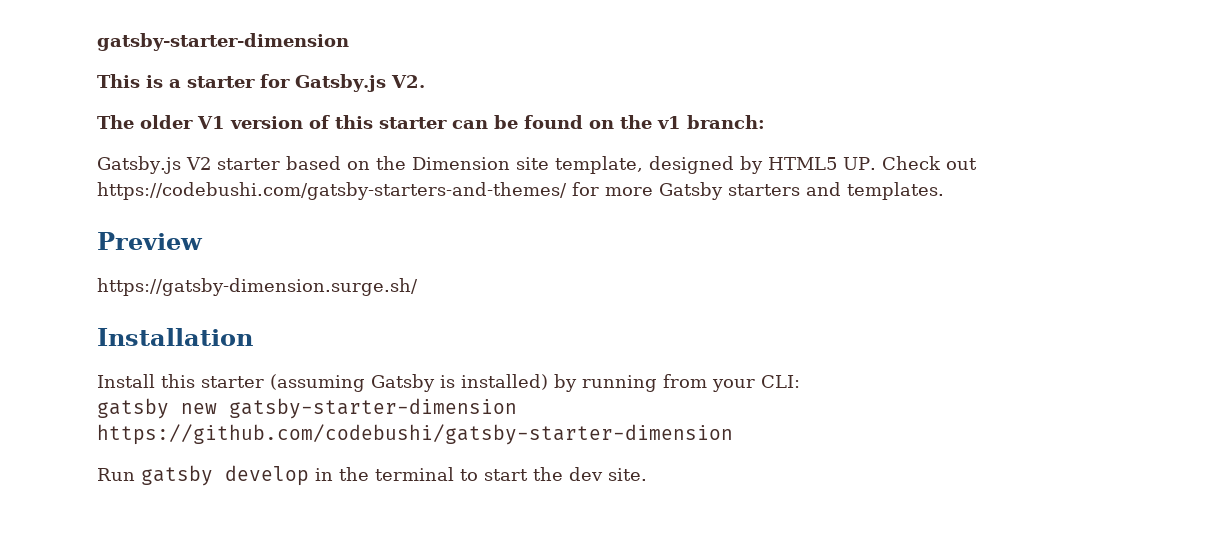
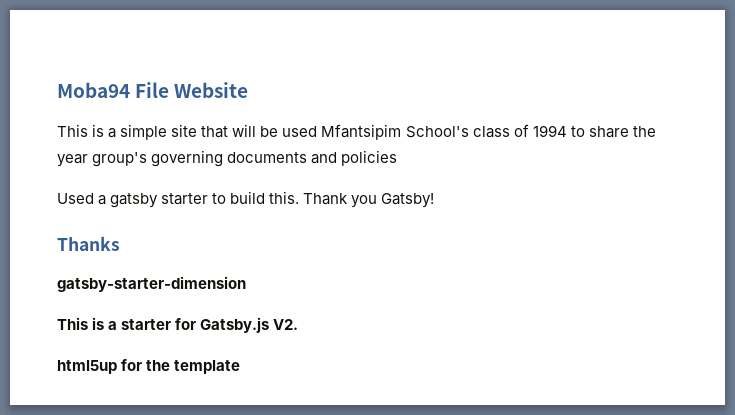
(97, 42) none -> [57,82,249,98] [57,124,656,140] [57,150,398,167] [57,191,435,208] [57,236,120,251] Moba94 File Website // This is a simple site that will be used Mfantsipim School's class of 1994 to share the year group's governing documents and policies // Used a gatsby starter to build this. Thank you Gatsby! // Thanks //
[97,115,765,129] [97,156,977,174] [97,182,944,200] [97,232,203,250] [97,278,418,296] [97,328,253,346] [97,374,800,392] [97,398,517,419] [97,424,733,445] [97,465,647,486] The older V1 version of this starter can be found on the v1 branch: // Gatsby.js V2 starter based on the Dimension site template, designed by HTML5 UP. Check out https://codebushi.com/gatsby-starters-and-themes/ for more Gatsby starters and templates. // Preview // https://gatsby-dimension.surge.sh/ // Installation // Install this starter (assuming Gatsby is installed) by running from your CLI: // gatsby new gatsby-starter-dimension https://github.com/codebushi/gatsby-starter-dimension // Run gatsby develop in the terminal to start the dev site. -> [57,359,241,374] html5up for the template

